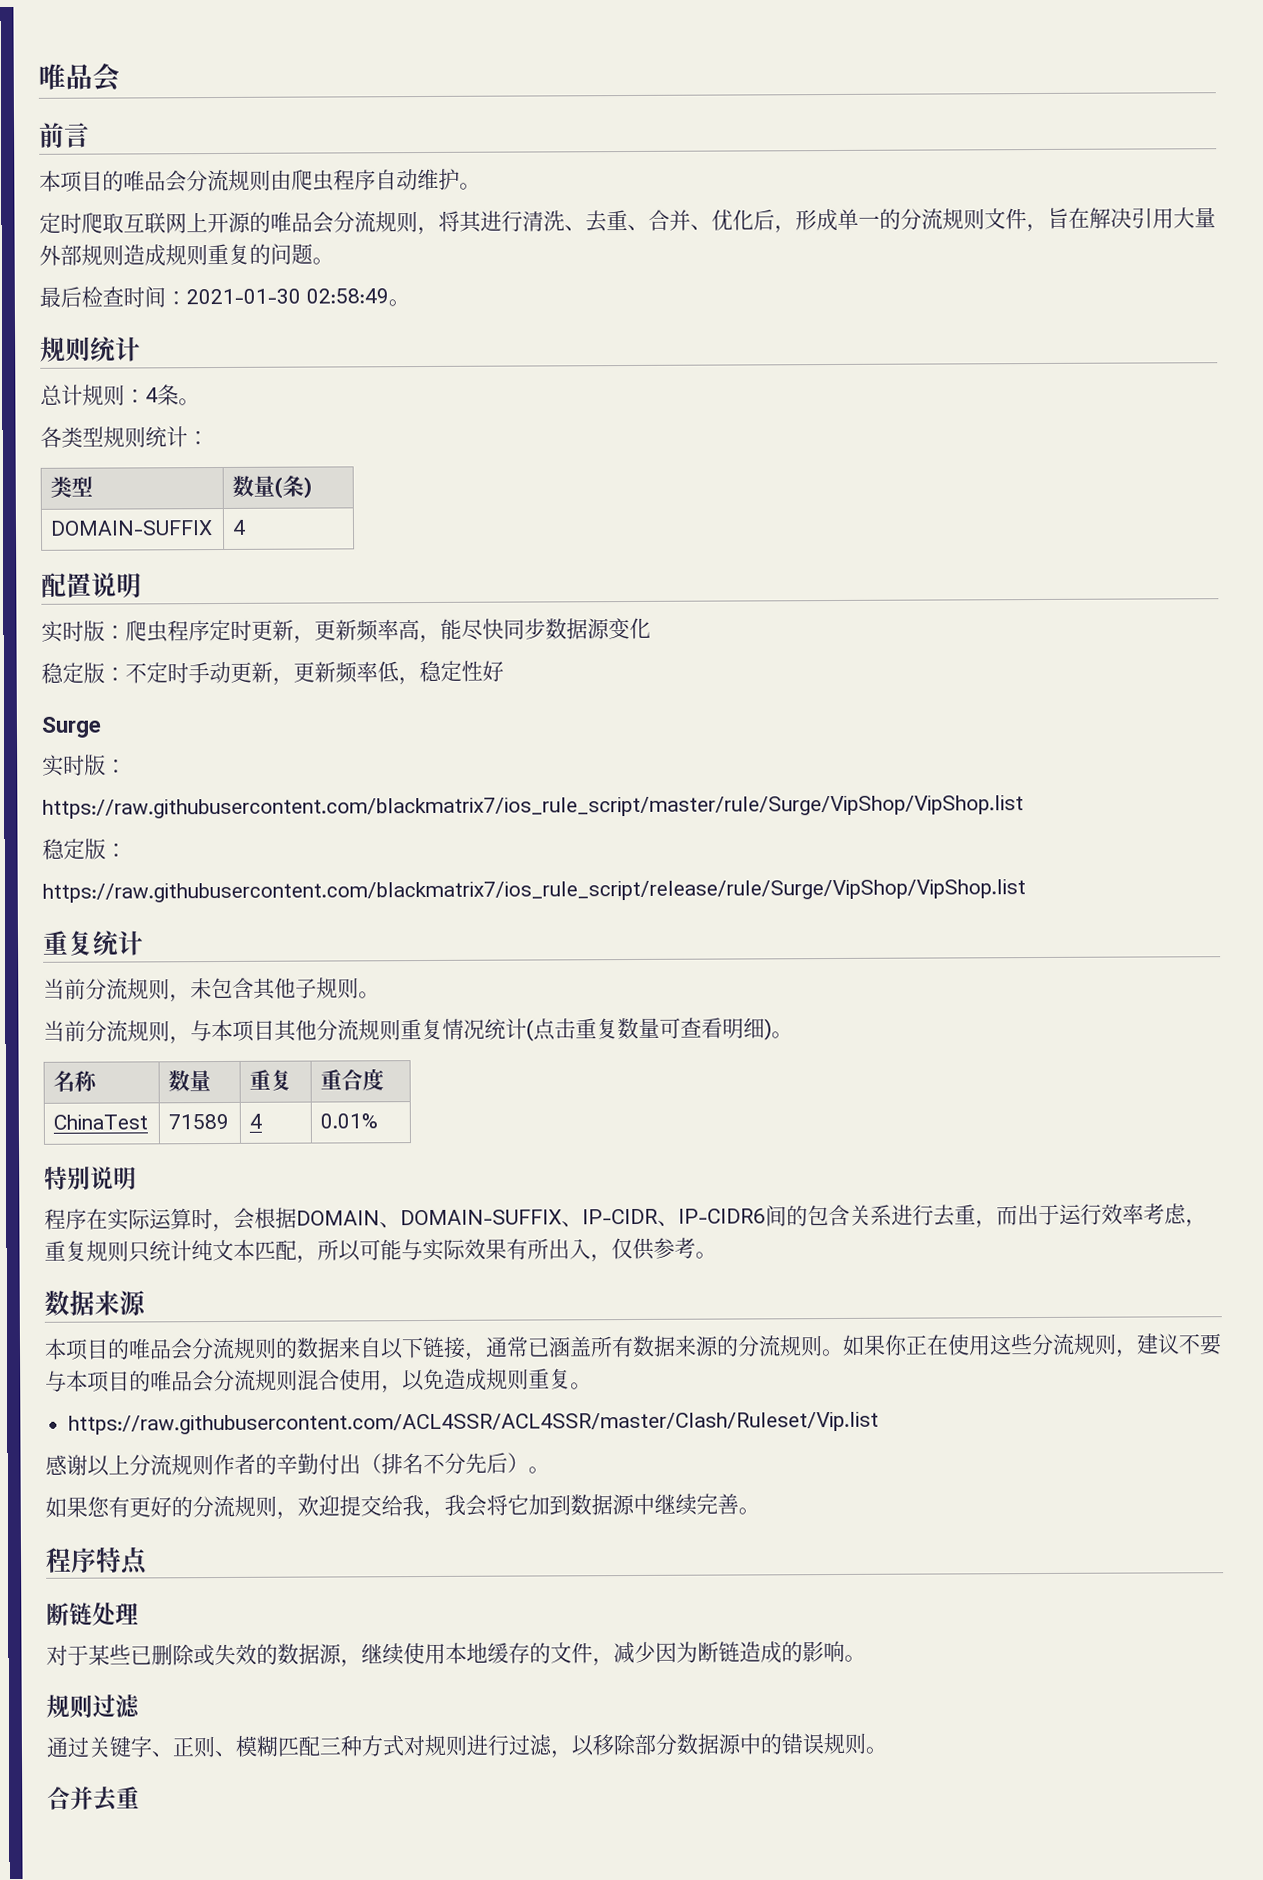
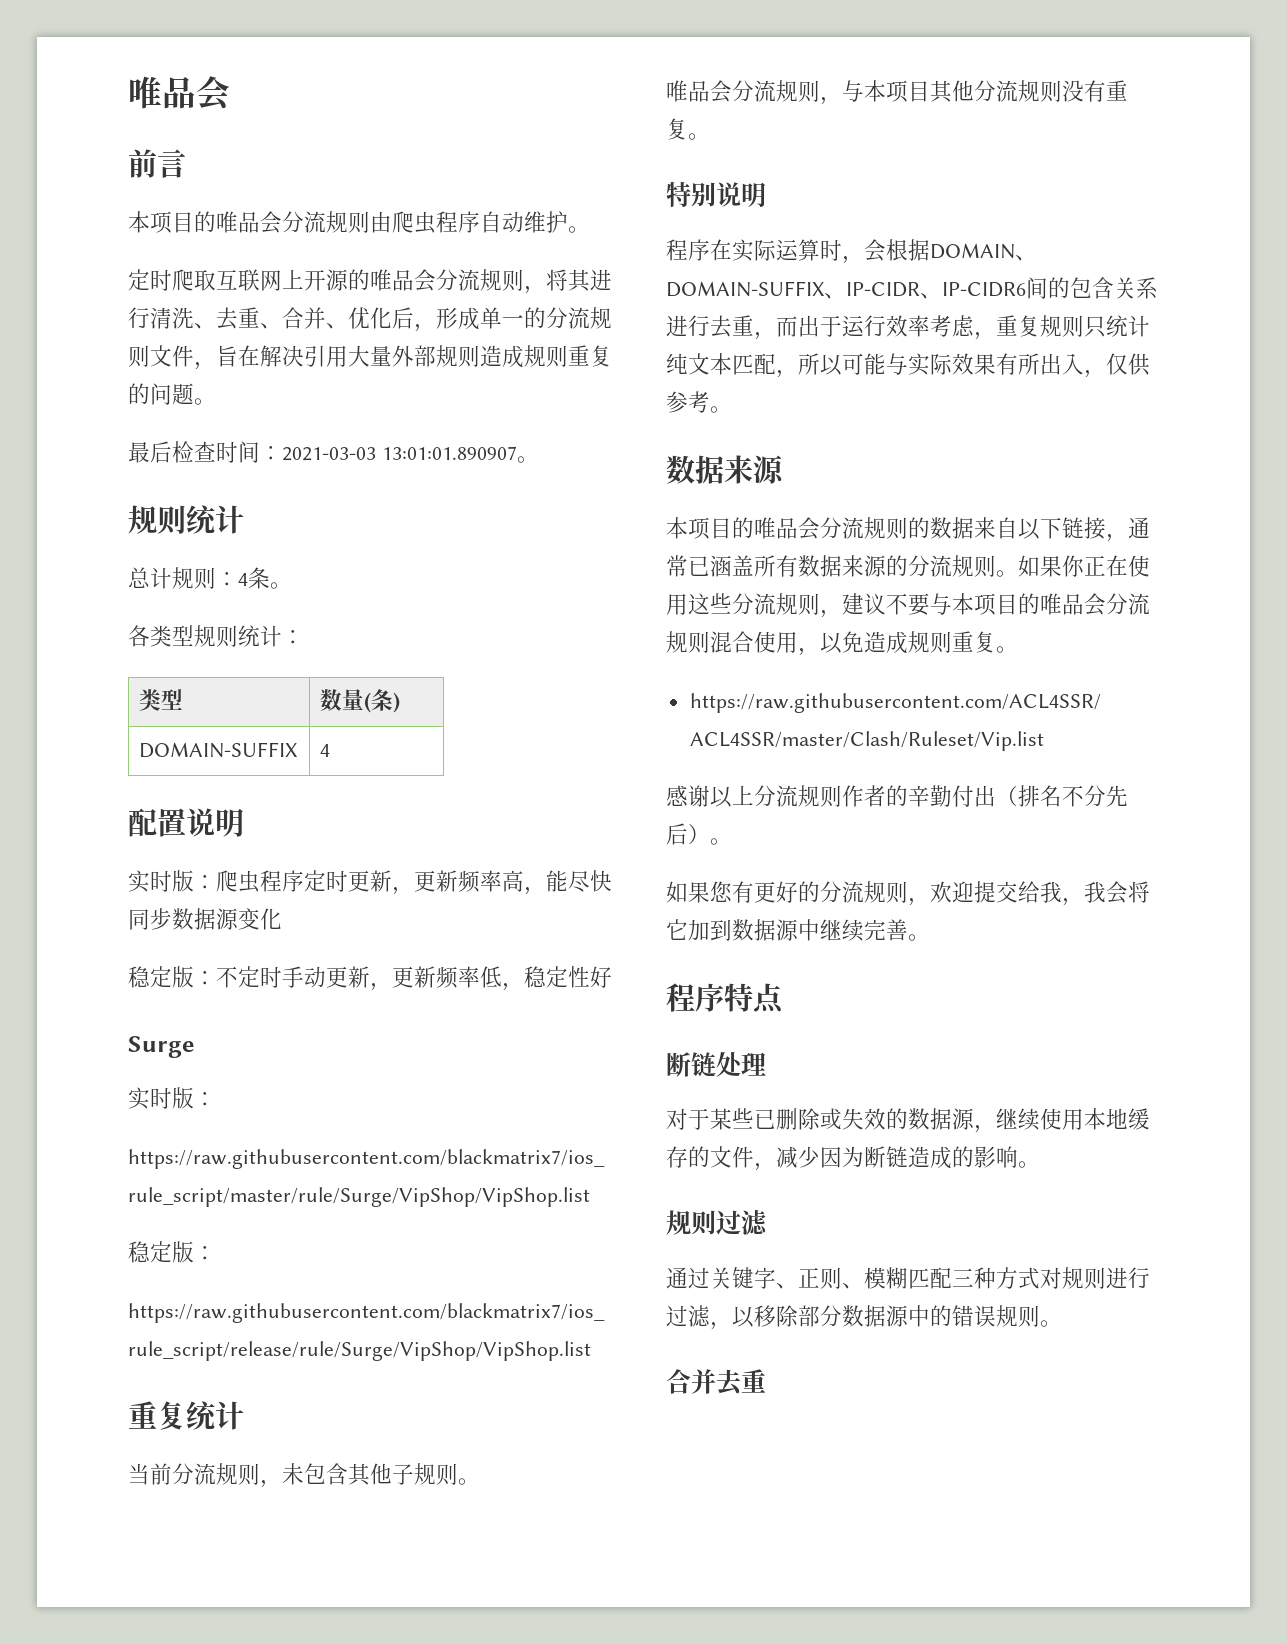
[186,288,389,305] 2021-01-30 02:58:49 -> [282,446,517,461] 2021-03-03 13:01:01.890907
[43,1020,86,1042] 当前 -> [666,80,732,103] 唯品会
[400,1017,793,1042] [53,1070,99,1092] [168,1070,212,1092] [249,1069,293,1091] [320,1068,385,1091] [53,1114,149,1130] [168,1113,230,1130] [249,1113,263,1129] [320,1113,379,1129] 重复情况统计(点击重复数量可查看明细)。 // 名称 | 数量 | 重复 | 重合度 // ChinaTest | 71589 | 4 | 0.01% -> [1062,80,1128,102] [666,118,710,140] 没有重复。

